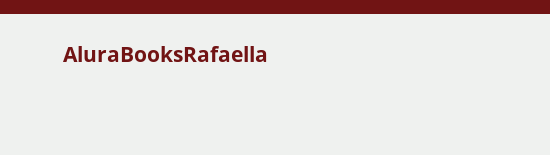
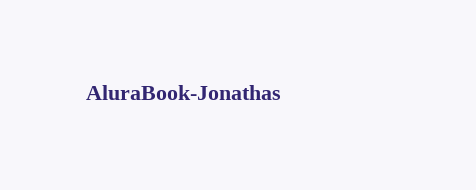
[63,46,268,62] AluraBooksRafaella -> [86,85,281,100] AluraBook-Jonathas

